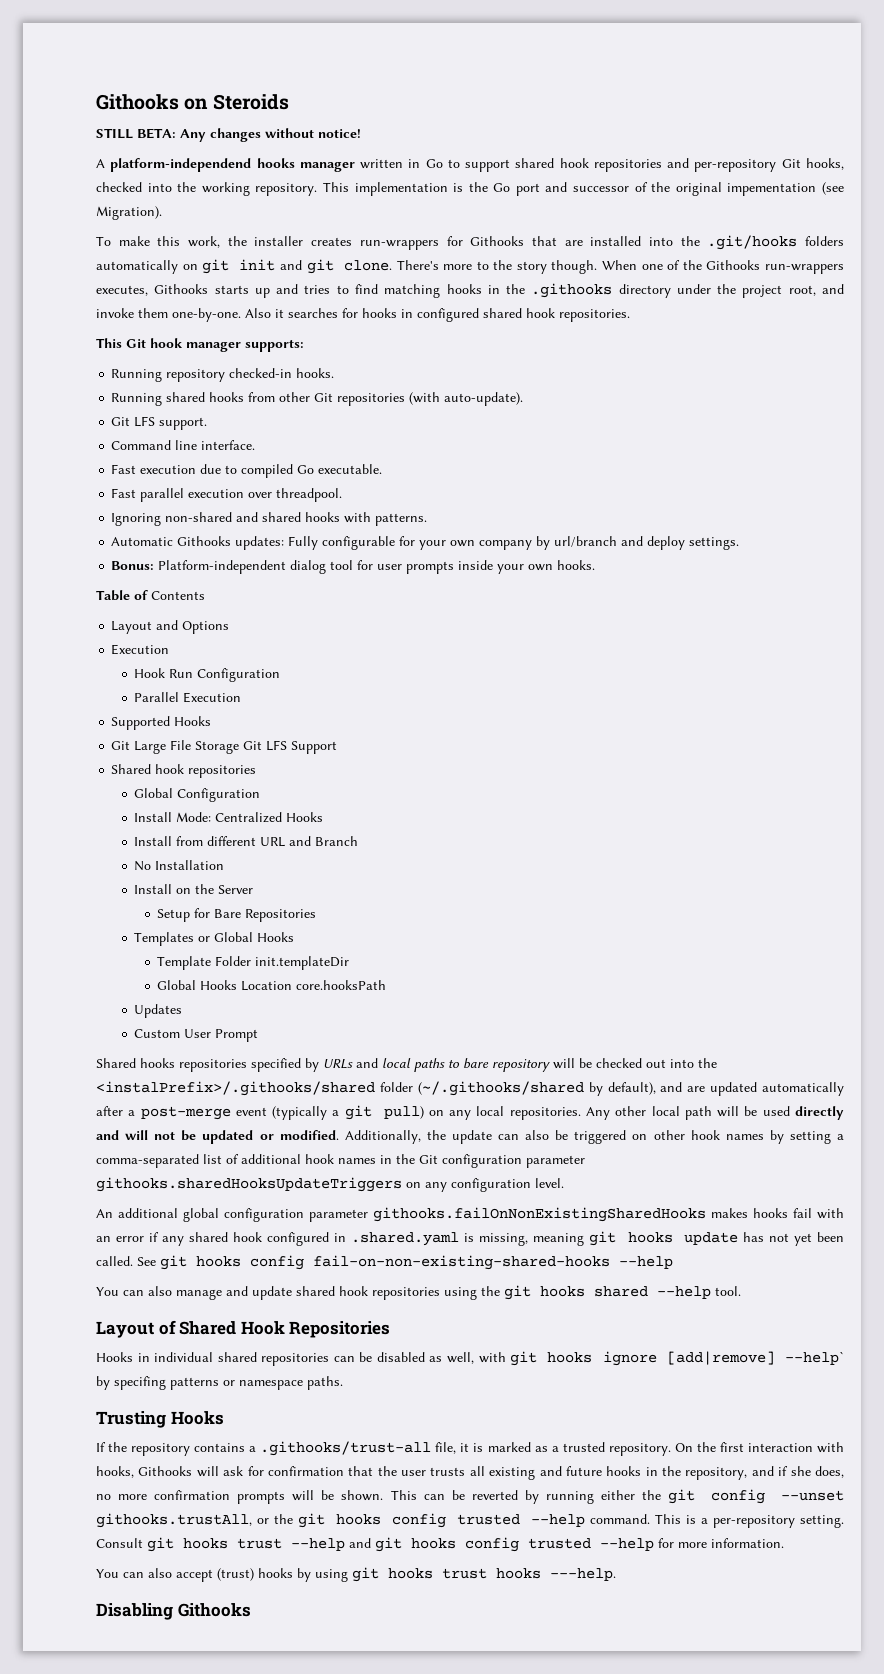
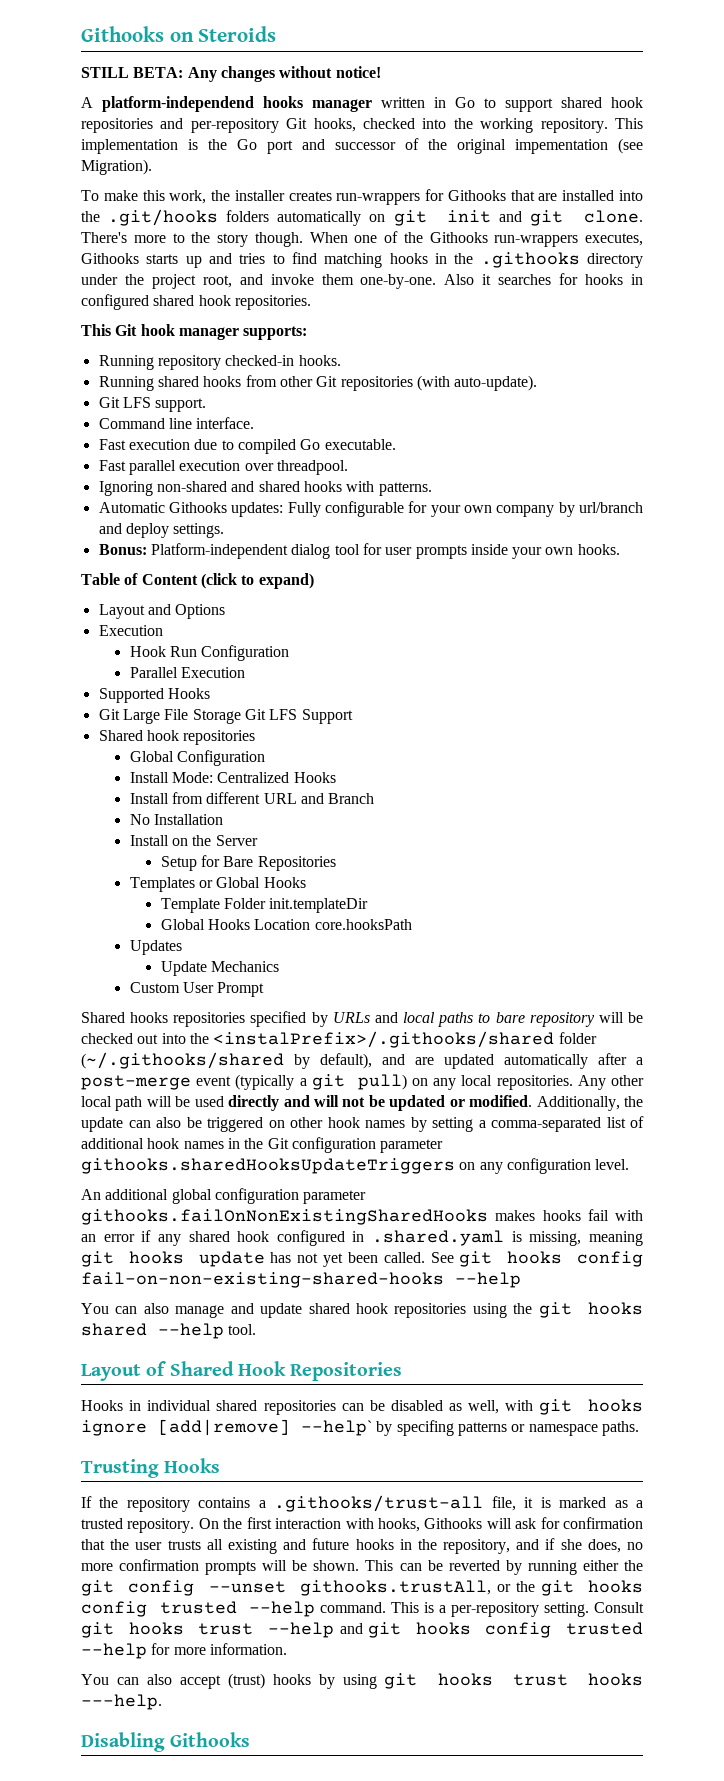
[151,591,205,600] Contents -> [141,573,314,589] Content (click to expand)
(183, 1011) none -> [160,961,279,976] // Update Mechanics

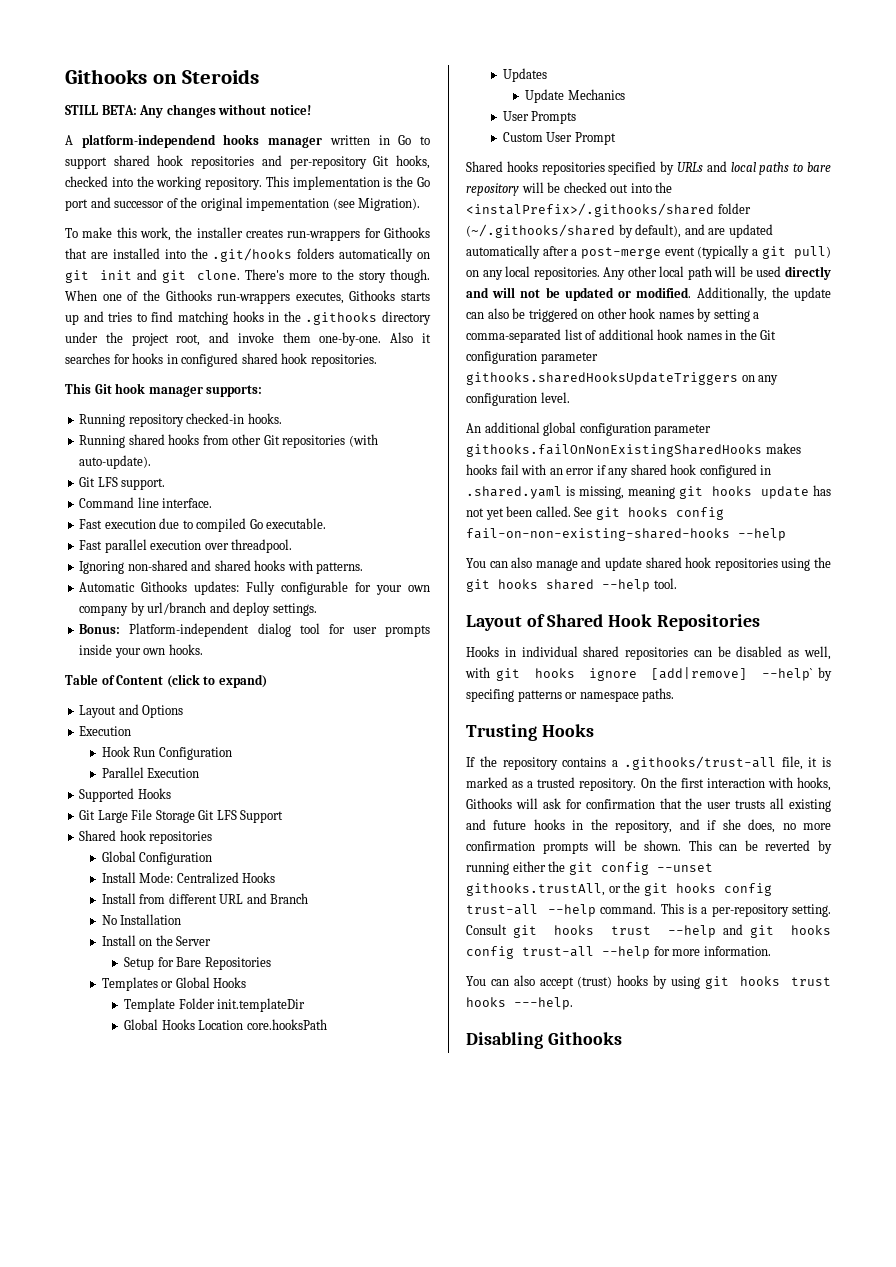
(279, 966) none -> [502,111,577,124] // User Prompts
[159,1601,237,1614] trusted -> [466,904,538,915] trust-all
[566,1622,643,1635] trusted -> [522,946,594,957] trust-all

